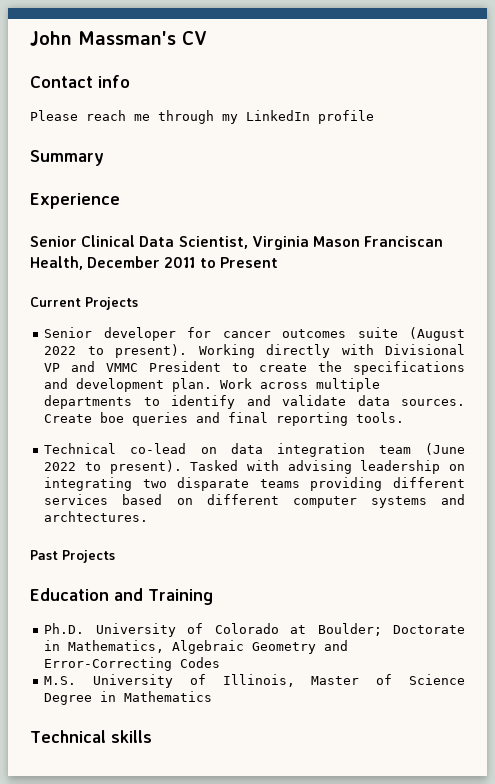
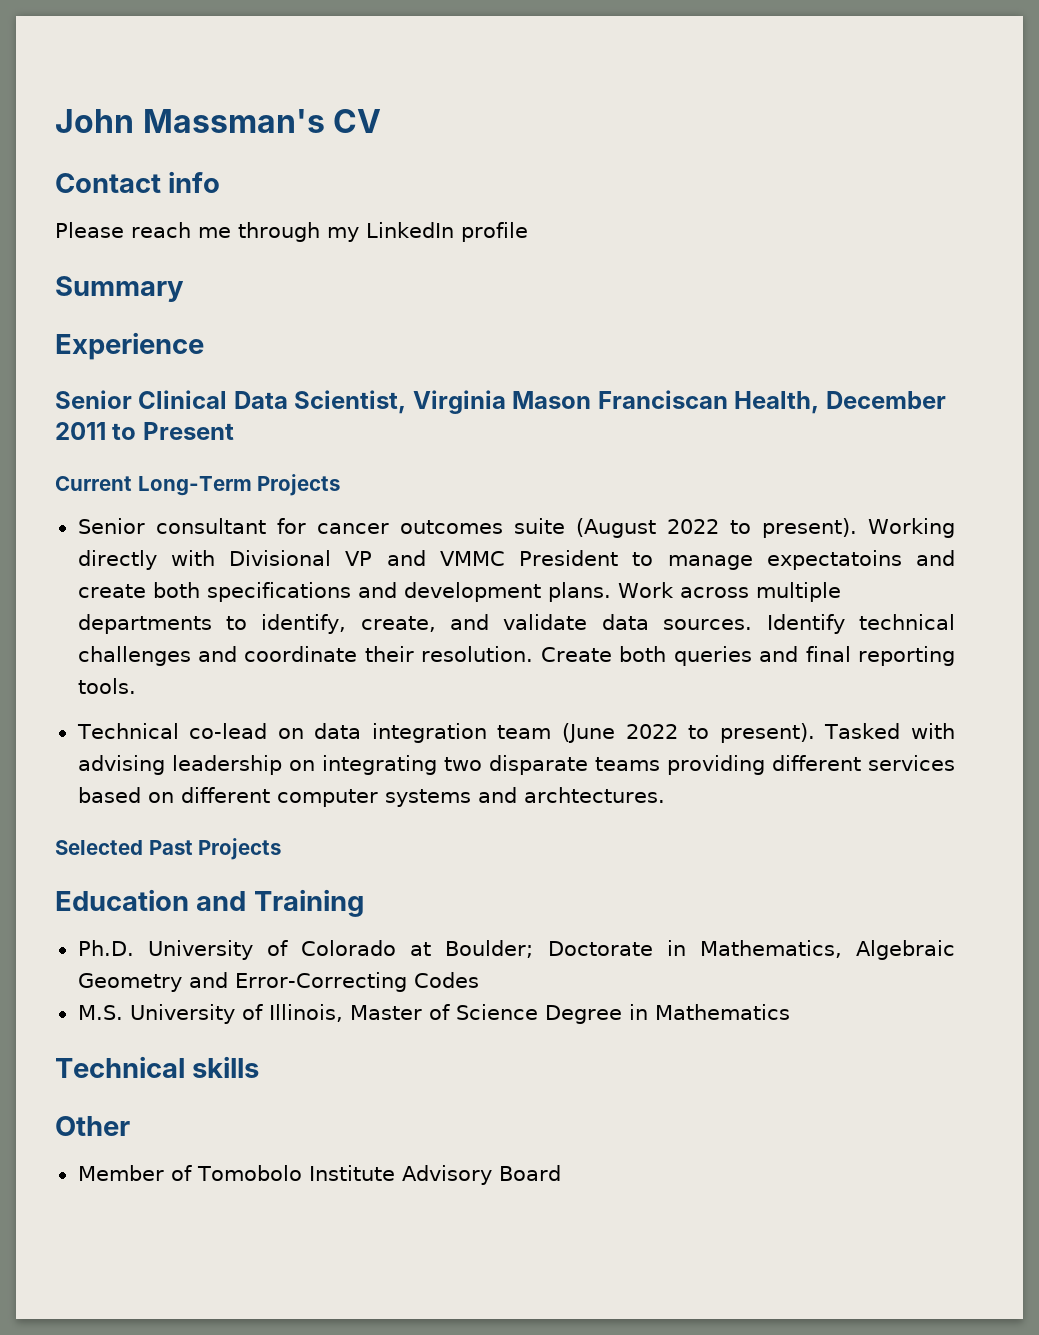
(81, 302) none -> [137,476,252,496] Long-Term
[103,327,176,341] developer -> [155,518,266,534] consultant
[259,361,343,372] create the -> [667,550,955,570] [77,582,200,598] manage expectatoins and create both
[172,378,213,392] plan. -> [547,582,611,602] plans.
[171,395,236,409] identify -> [261,614,436,634] identify, create,
[44,412,125,423] Create boe -> [766,614,955,634] [77,646,667,666] Identify technical challenges and coordinate their resolution. Create both
(149, 516) none -> [55,840,143,855] Selected
(152, 736) none -> [55,1116,130,1136] [77,1165,561,1185] // Other // Member of Tomobolo Institute Advisory Board

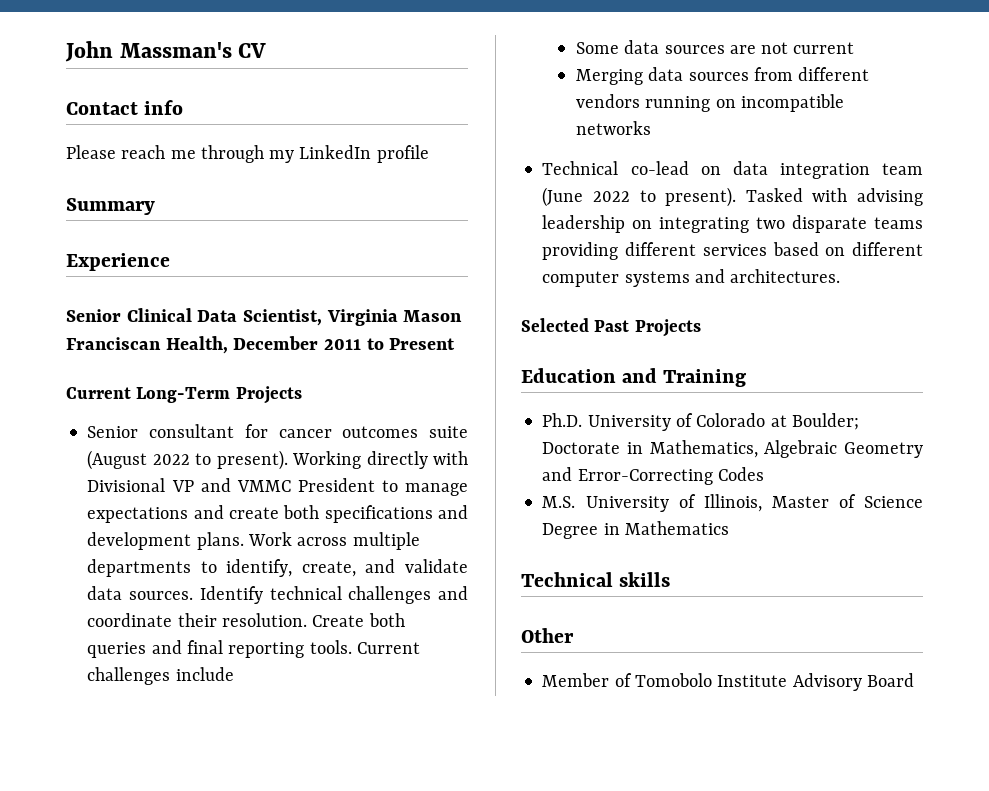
[766,550,902,570] expectatoins -> [87,507,189,523] expectations
(136, 686) none -> [356,642,420,654] [87,667,234,685] [576,40,855,54] [576,67,870,85] [576,94,844,112] [576,121,652,135] Current challenges include // Some data sources are not current // Merging data sources from different vendors running on incompatible networks
[523,787,665,803] archtectures. -> [730,269,841,283] architectures.

